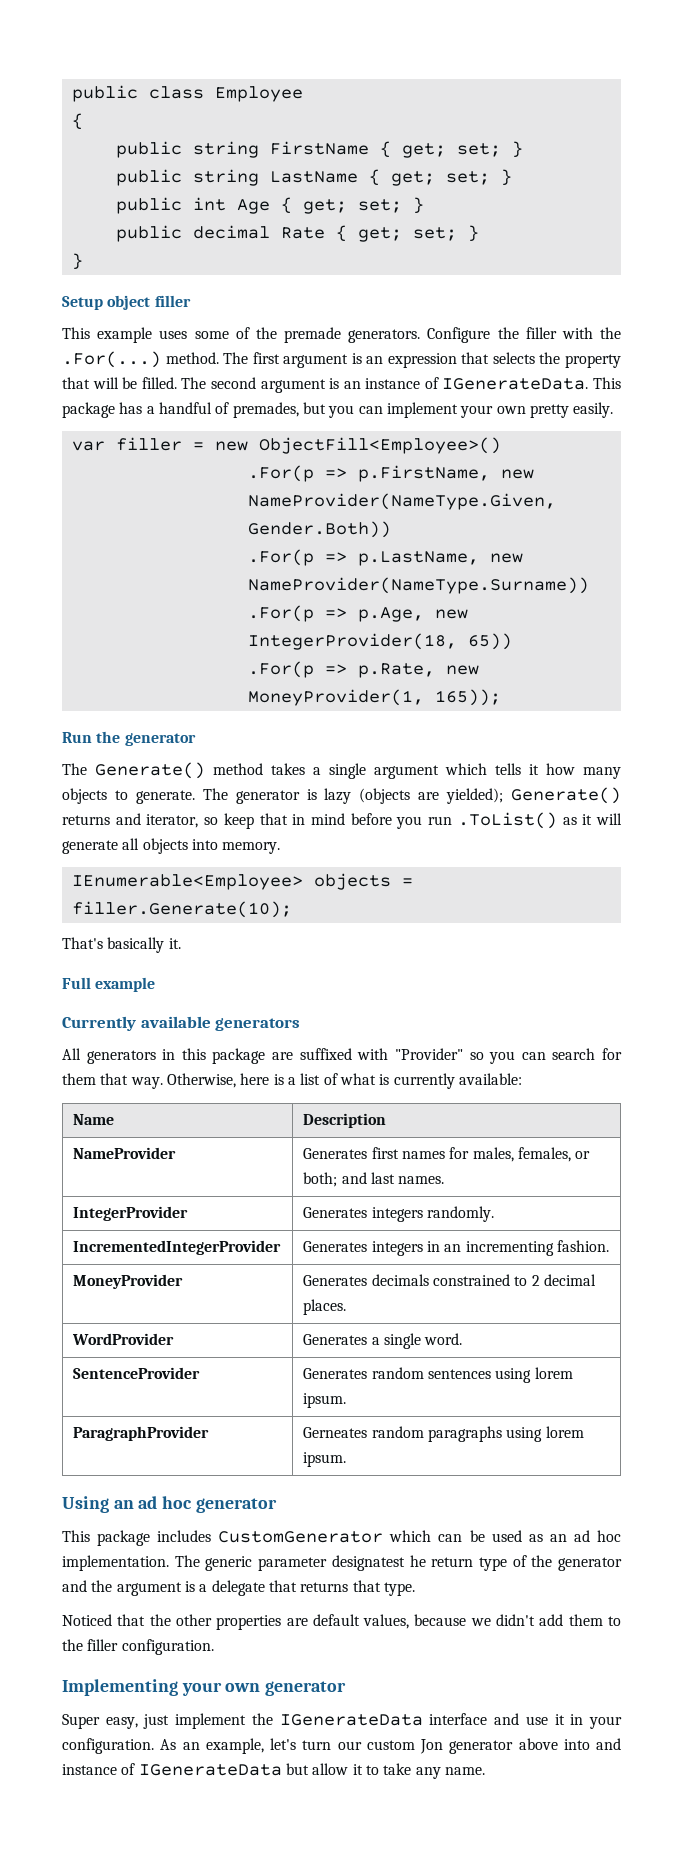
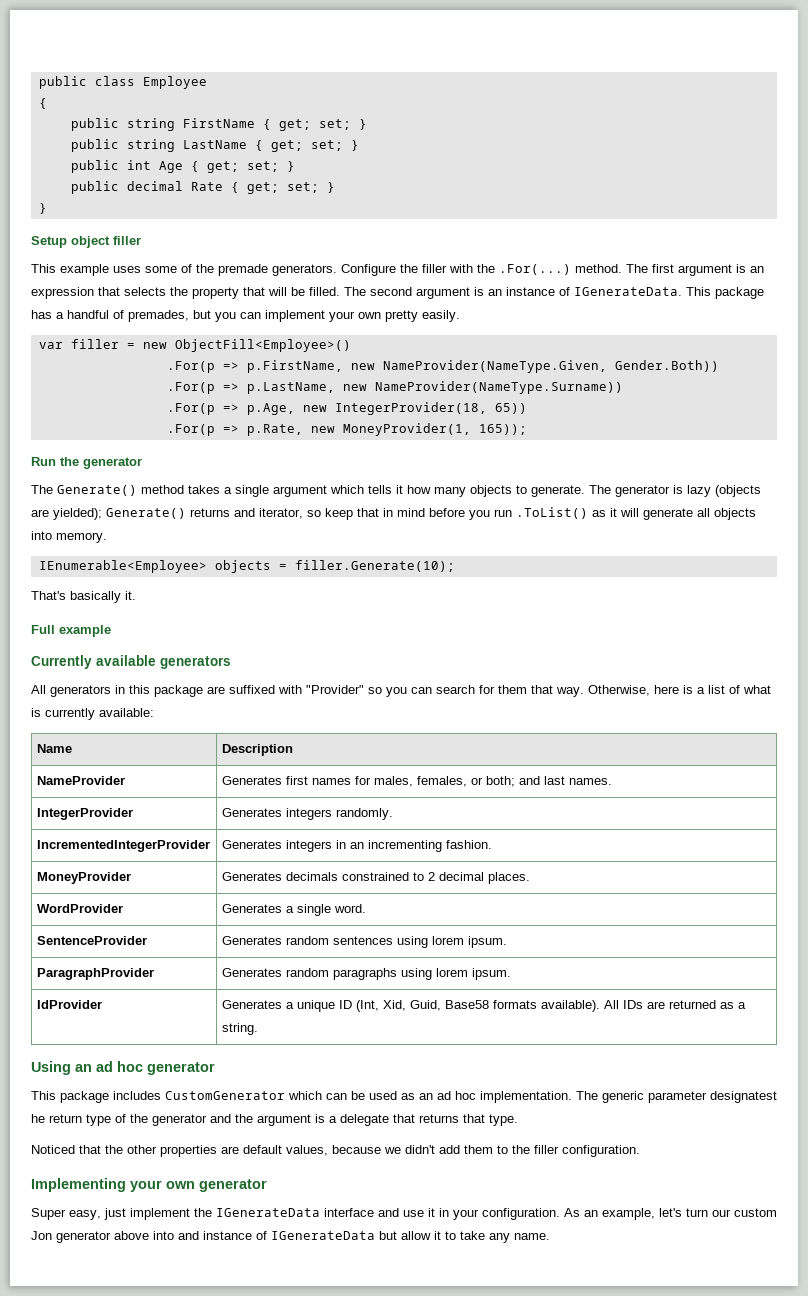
[303,1427,368,1438] Gerneates -> [221,968,282,977] Generates
(347, 1459) none -> [36,1000,102,1009] [221,1000,746,1012] [221,1023,258,1035] // IdProvider | Generates a unique ID (Int, Xid, Guid, Base58 formats available). All IDs are returned as a string.

